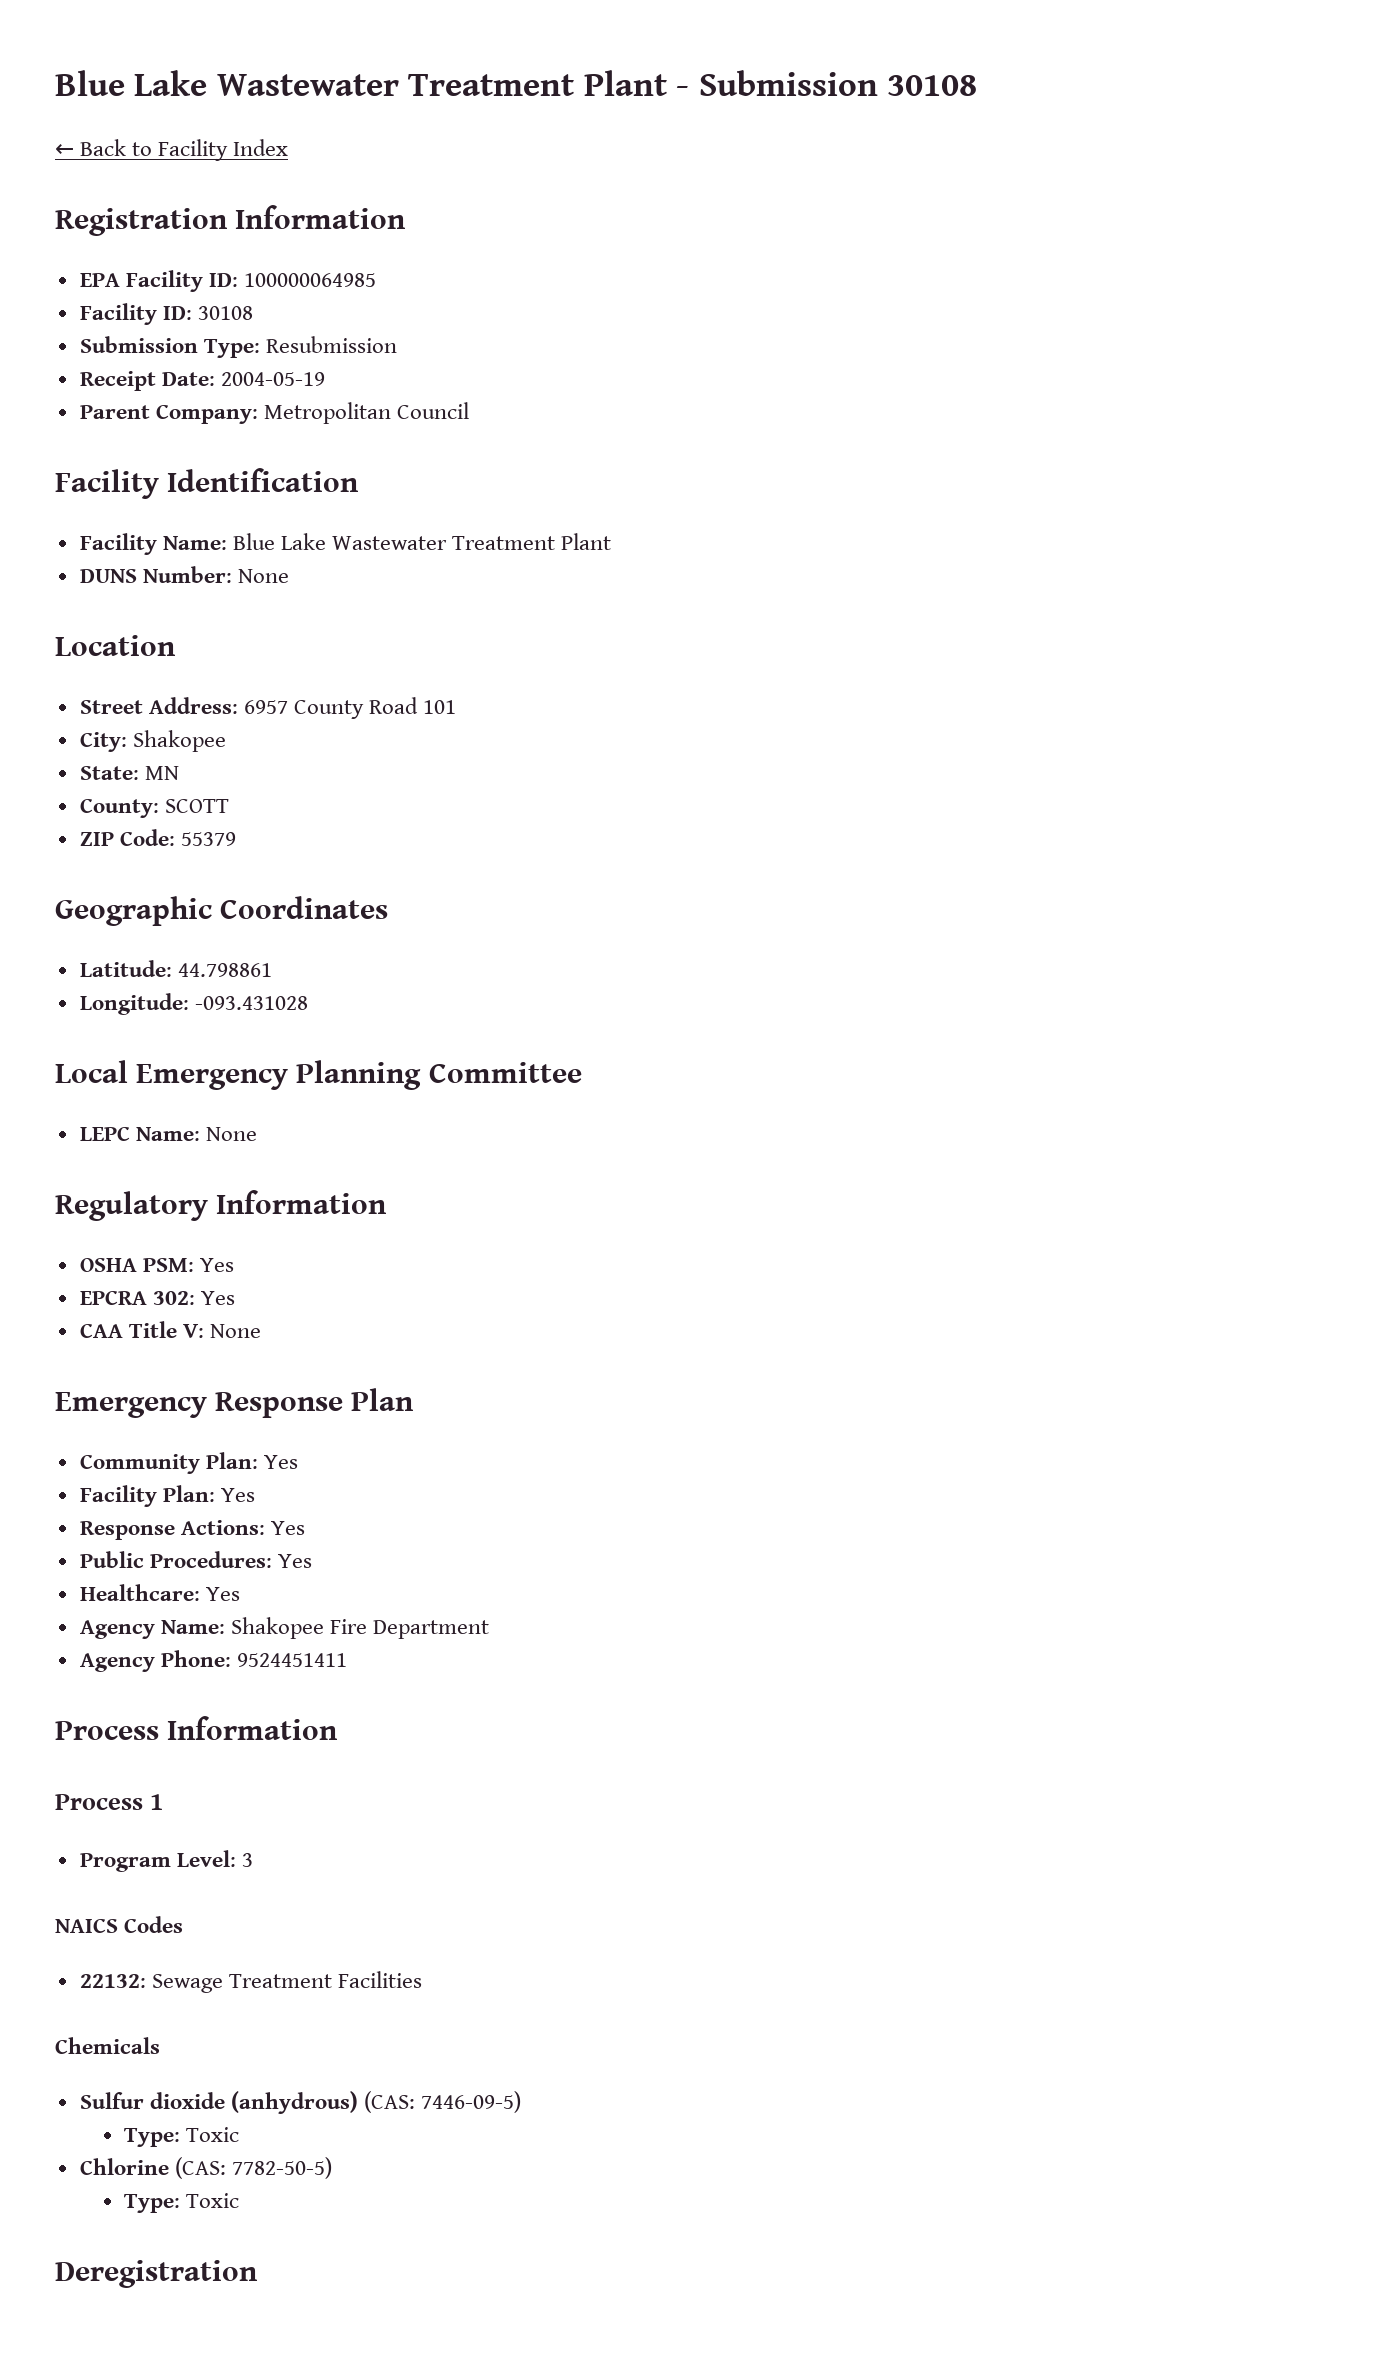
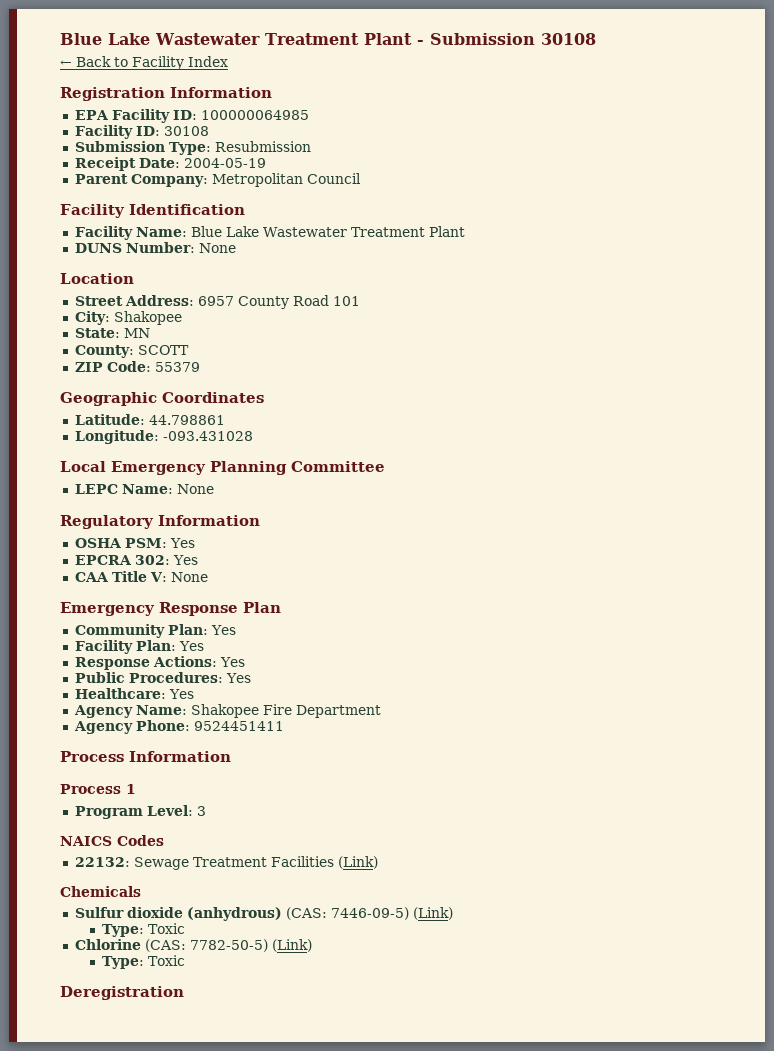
(422, 1979) none -> [337,856,378,869] (Link)
(522, 2102) none -> [412,907,453,920] (Link)
(332, 2168) none -> [271,939,312,952] (Link)

